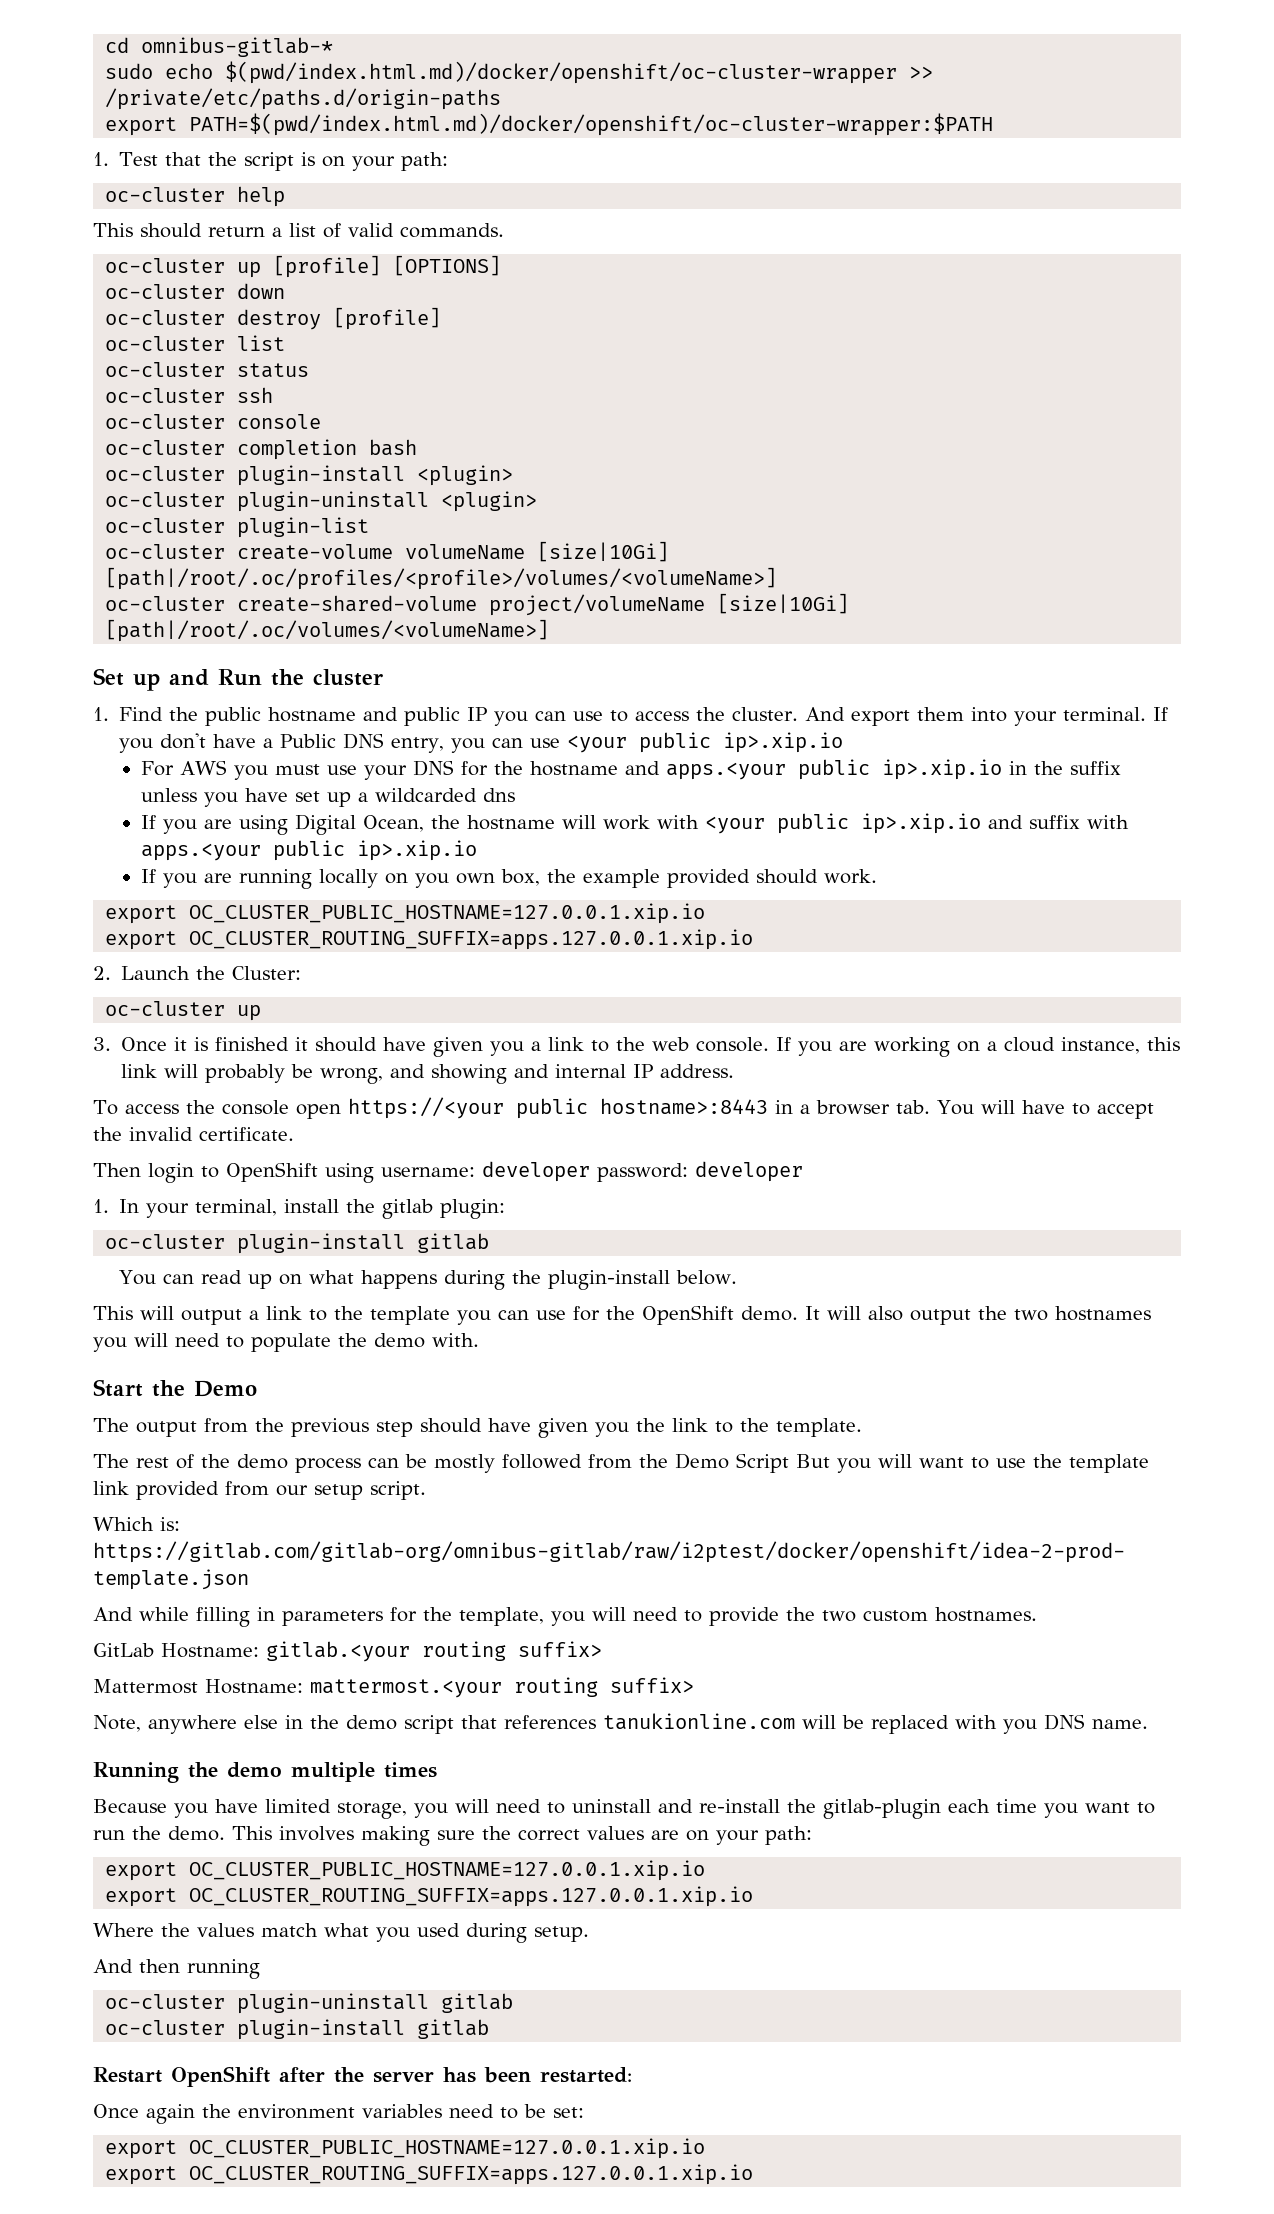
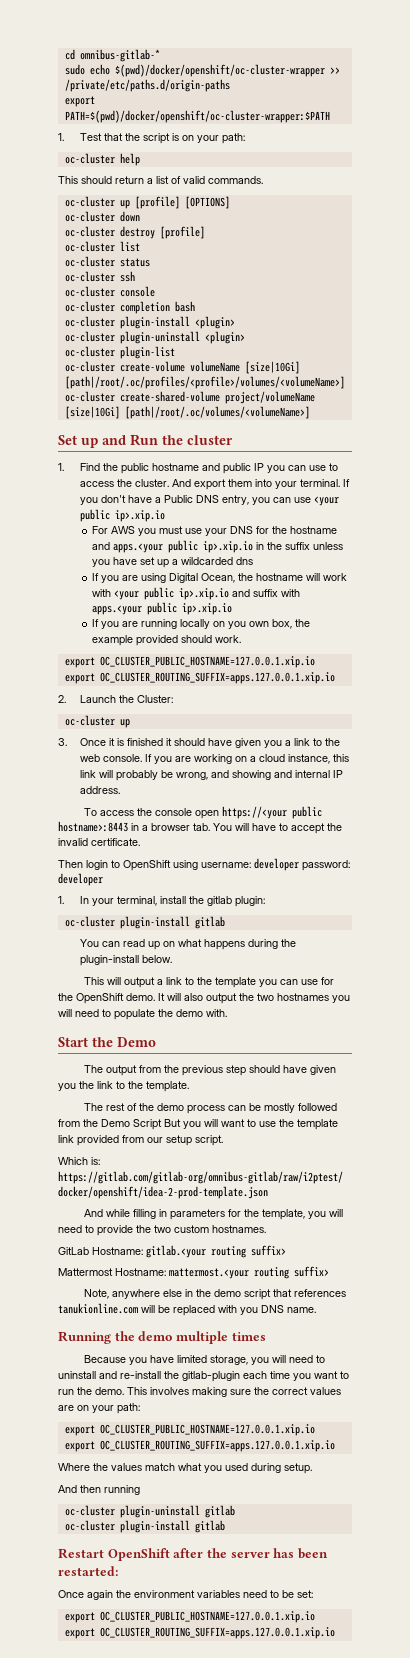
[225,61,898,84] $(pwd/index.html.md)/docker/openshift/oc-cluster-wrapper -> [114,64,325,77] $(pwd)/docker/openshift/oc-cluster-wrapper
[189,113,994,136] PATH=$(pwd/index.html.md)/docker/openshift/oc-cluster-wrapper:$PATH -> [64,110,330,123] PATH=$(pwd)/docker/openshift/oc-cluster-wrapper:$PATH

